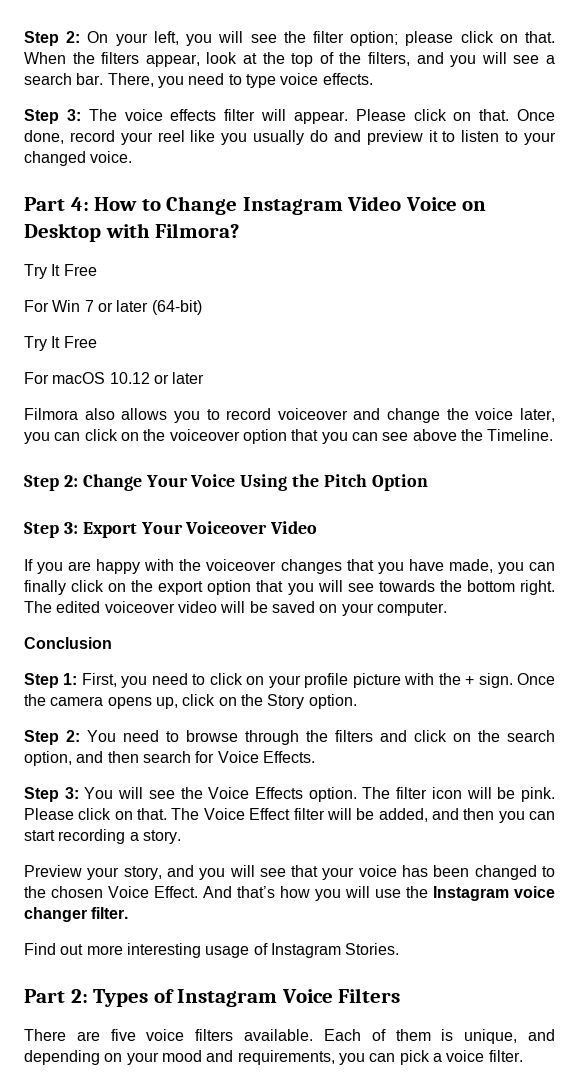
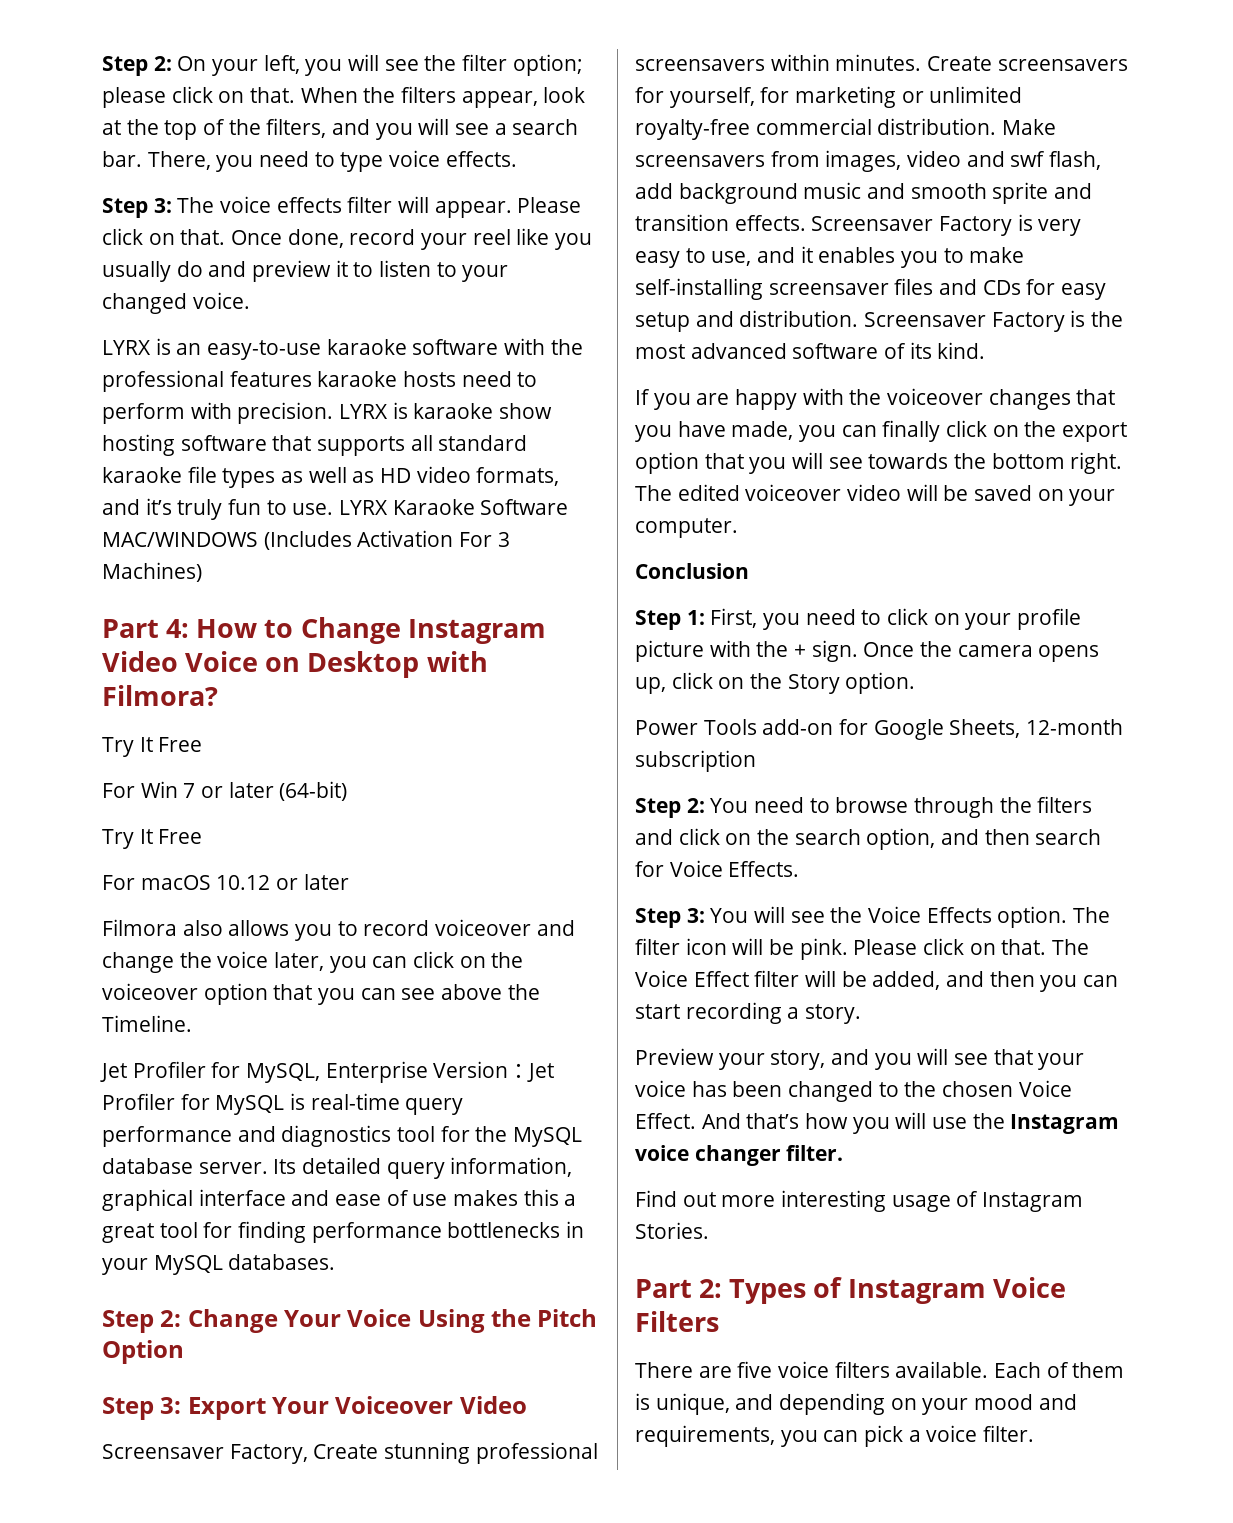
(133, 157) none -> [102,338,583,360] [102,370,538,392] [102,402,553,424] [102,434,528,456] [102,466,560,488] [102,498,569,520] [102,530,510,550] [102,562,202,582] // LYRX is an easy-to-use karaoke software with the professional features karaoke hosts need to perform with precision. LYRX is karaoke show hosting software that supports all standard karaoke file types as well as HD video formats, and it’s truly fun to use. LYRX Karaoke Software MAC/WINDOWS (Includes Activation For 3 Machines)
(554, 435) none -> [100,1061,555,1083] [102,1093,464,1115] [102,1125,583,1147] [102,1157,573,1179] [102,1189,577,1211] [102,1221,585,1243] [102,1254,336,1275] // Jet Profiler for MySQL, Enterprise Version：Jet Profiler for MySQL is real-time query performance and diagnostics tool for the MySQL database server. Its detailed query information, graphical interface and ease of use makes this a great tool for finding performance bottlenecks in your MySQL databases.
(318, 527) none -> [102,1442,598,1464] [635,54,1128,71] [635,86,1023,108] [635,118,1057,140] [635,150,1102,172] [635,182,1093,204] [635,214,1082,236] [635,246,1025,268] [635,278,1107,300] [635,310,1124,332] [635,342,986,359] // Screensaver Factory, Create stunning professional screensavers within minutes. Create screensavers for yourself, for marketing or unlimited royalty-free commercial distribution. Make screensavers from images, video and swf flash, add background music and smooth sprite and transition effects. Screensaver Factory is very easy to use, and it enables you to make self-installing screensaver files and CDs for easy setup and distribution. Screensaver Factory is the most advanced software of its kind.
(357, 701) none -> [635,719,1124,740] [635,750,756,772] // Power Tools add-on for Google Sheets, 12-month subscription

